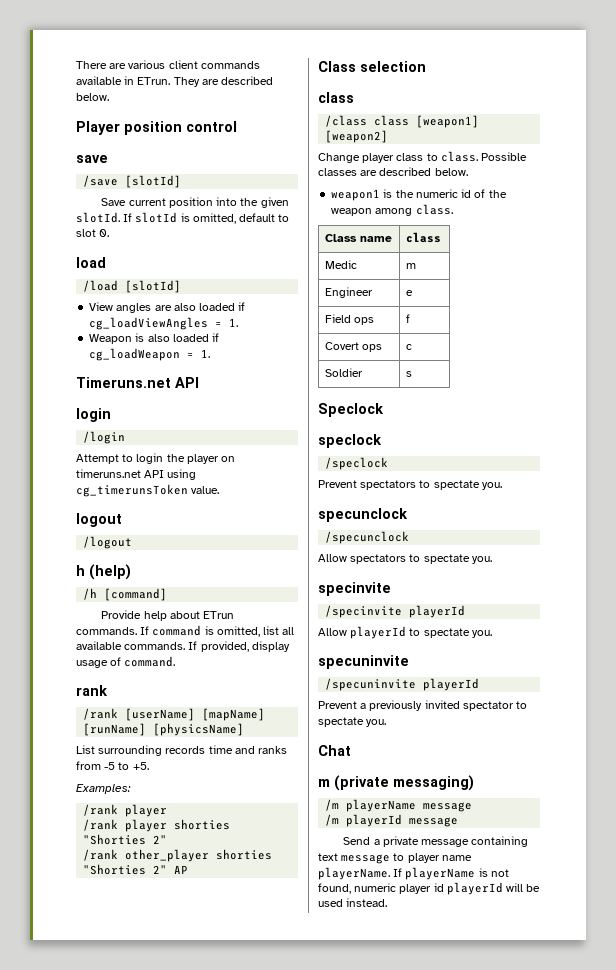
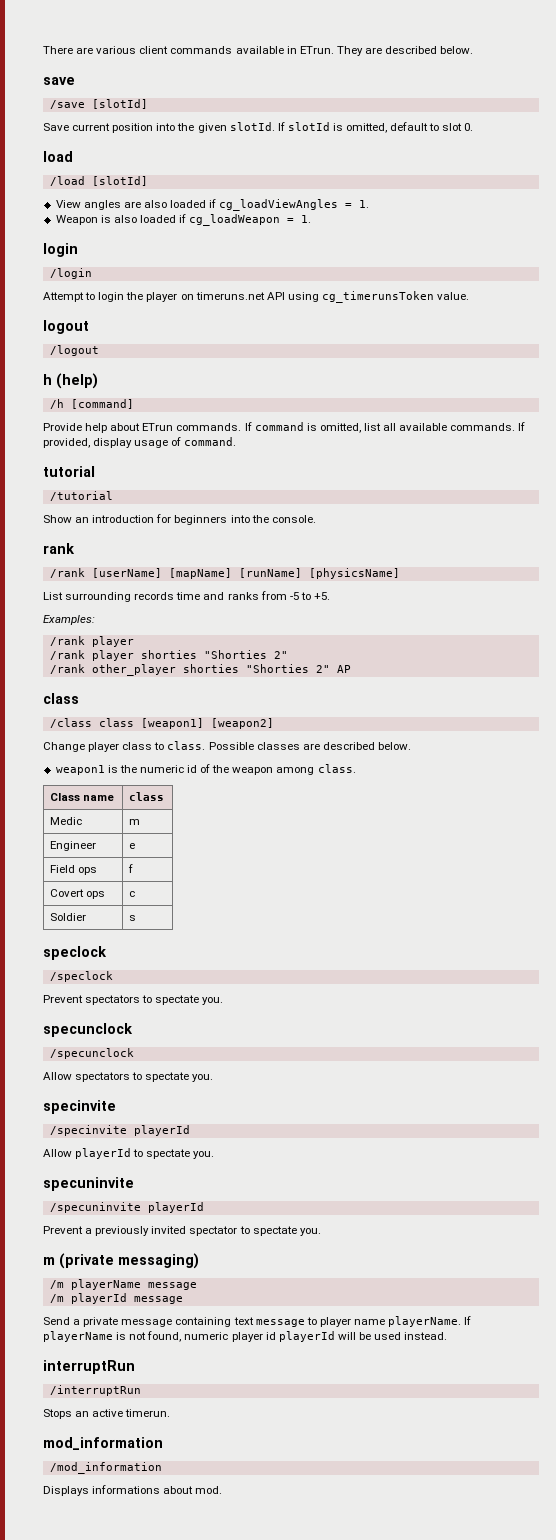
[76,121,237,135] // Player position control -> (474, 50) none
[76,377,199,388] // Timeruns.net API -> (312, 219) none
(176, 661) none -> [43,466,95,477] [49,491,113,501] [43,514,316,525] // tutorial // /tutorial // Show an introduction for beginners into the console.
[318,61,426,72] // Class selection -> (351, 669) none
[318,403,384,417] // Speclock -> (136, 918) none
[318,745,351,756] // Chat -> (321, 1232) none
(388, 902) none -> [43,1360,135,1374] [49,1385,141,1396] [43,1409,171,1419] [43,1437,163,1450] [49,1462,162,1474] [43,1485,223,1496] // interruptRun // /interruptRun // Stops an active timerun. // mod_information // /mod_information // Displays informations about mod.

